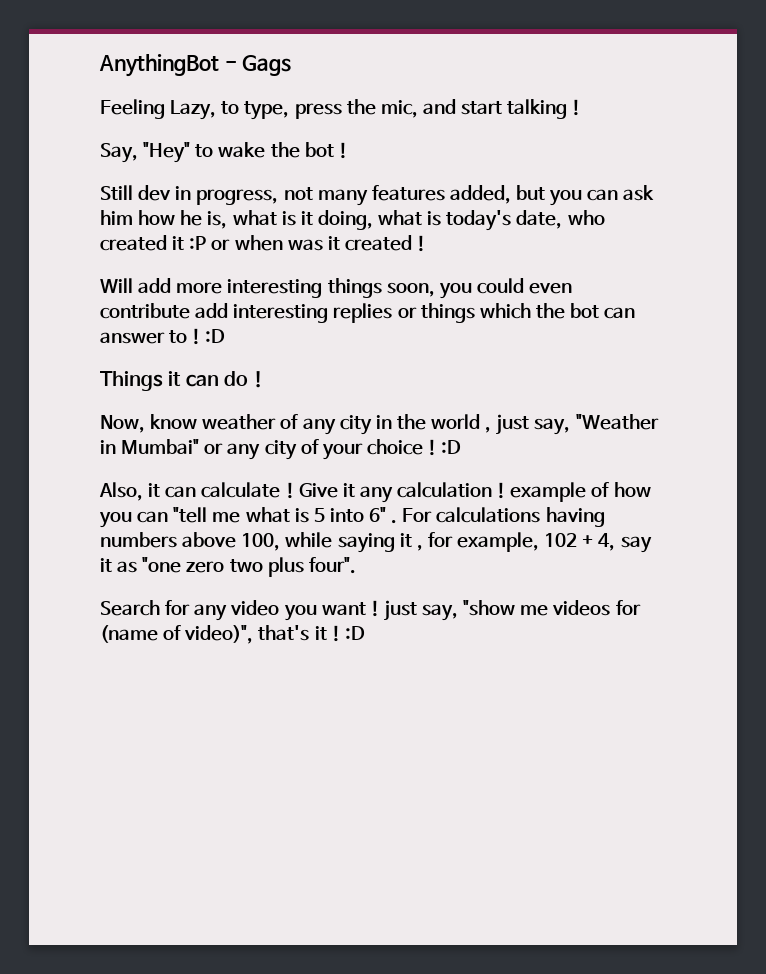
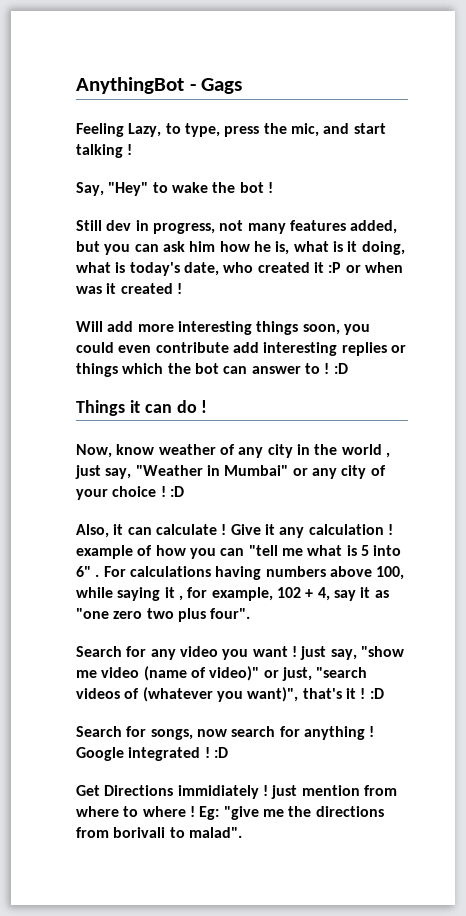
[552,600,641,616] [100,625,365,644] videos for (name of video)", that's it ! :D -> [101,666,368,681] [76,687,384,702] [76,726,375,740] [76,747,228,761] [76,785,397,799] [76,806,384,820] [76,827,242,838] video (name of video)" or just, "search videos of (whatever you want)", that's it ! :D // Search for songs, now search for anything ! Google integrated ! :D // Get Directions immidiately ! just mention from where to where ! Eg: "give me the directions from borivali to malad".

